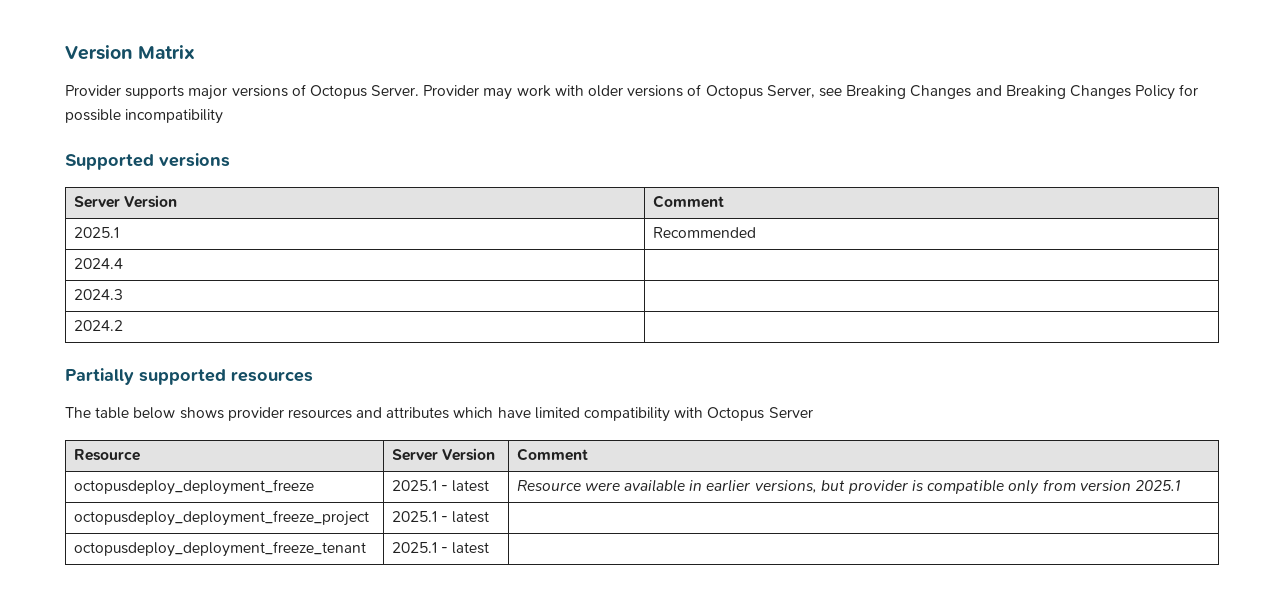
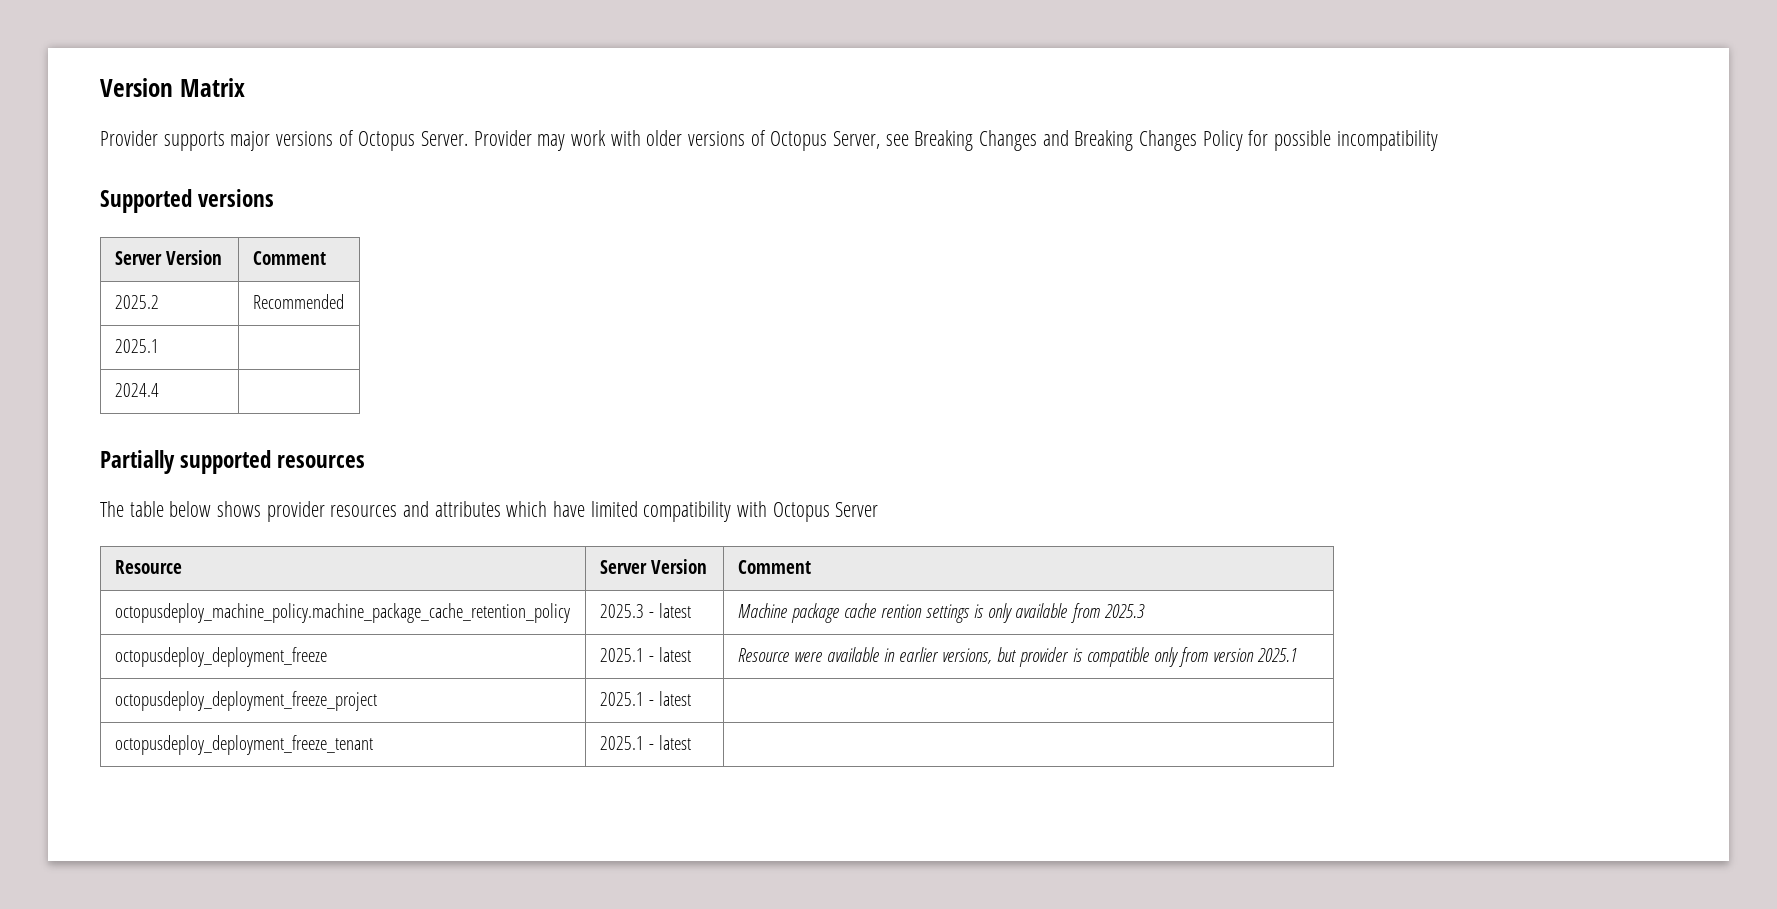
[73,227,119,238] 2025.1 -> [114,295,159,309] 2025.2
[73,258,123,269] [73,289,123,300] [73,320,123,331] 2024.4 | // 2024.3 | // 2024.2 -> [114,339,159,353] [114,383,159,397] 2025.1 | // 2024.4
(588, 454) none -> [114,603,570,623] [599,603,691,618] [737,603,1145,623] // octopusdeploy_machine_policy.machine_package_cache_retention_policy | 2025.3 - latest | Machine package cache rention settings is only available from 2025.3

